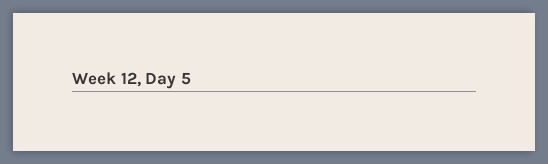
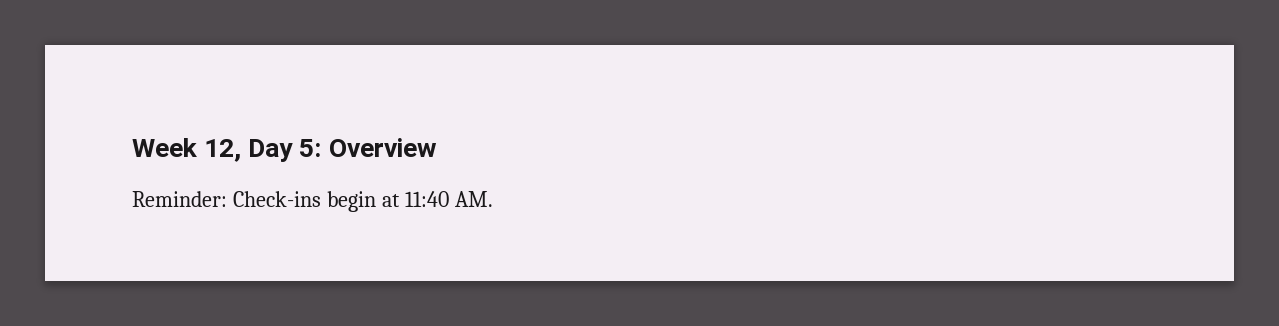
[180,72,191,85] 5 -> [299,138,437,157] [132,191,493,212] 5: Overview // Reminder: Check-ins begin at 11:40 AM.

